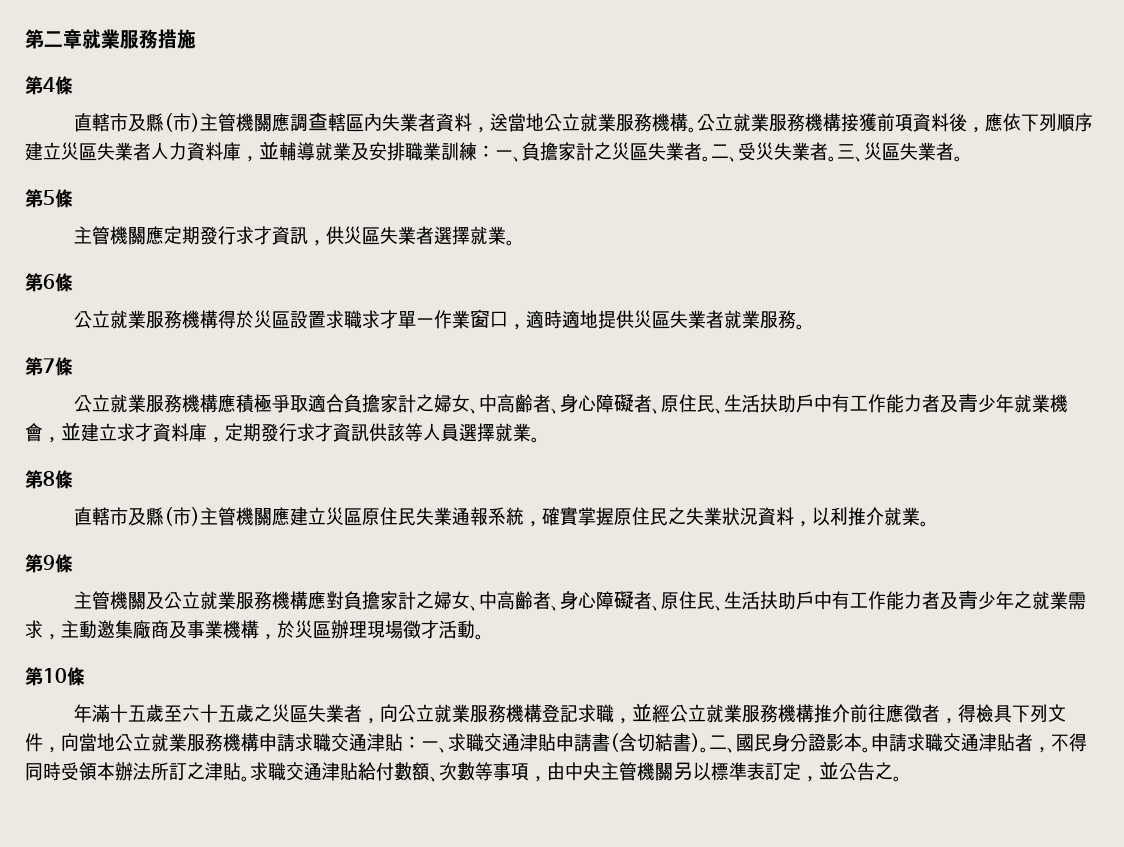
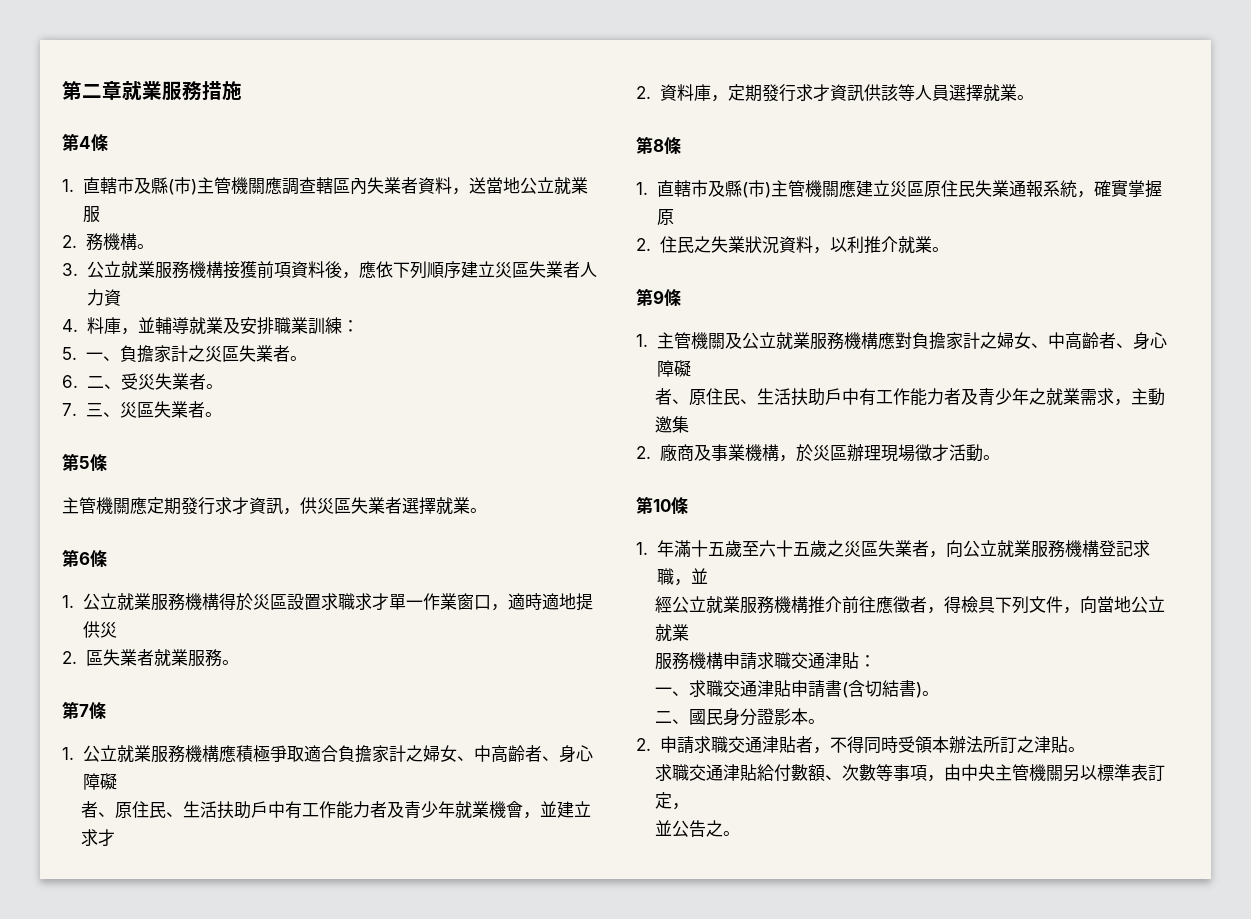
(73, 85) none -> [62,179,74,192] 1.
(635, 123) none -> [62,235,77,248] // 2.
(698, 130) none -> [62,263,78,276] // 3.
(205, 151) none -> [62,319,78,332] // 4.
(495, 151) none -> [62,347,77,360] // 5.
(711, 159) none -> [62,375,78,388] // 6.
(837, 159) none -> [62,403,77,416] // 7.
(73, 282) none -> [62,595,74,608] 1.
(653, 319) none -> [62,651,77,664] // 2.
(73, 366) none -> [62,747,74,760] 1.
(635, 403) none -> (117, 781) //
(153, 432) none -> [636,86,651,99] // 2.
(73, 479) none -> [636,182,648,195] 1.
(633, 517) none -> [636,238,651,251] // 2.
(73, 563) none -> [636,334,648,347] 1.
(635, 600) none -> (691, 368) //
(133, 629) none -> [636,446,651,459] // 2.
(85, 676) none -> [636,542,648,555] 1.
(653, 712) none -> (708, 576) //
(187, 742) none -> (690, 632) //
(421, 742) none -> (877, 661) //
(709, 750) none -> (940, 693) //
(871, 750) none -> [636,738,651,751] // 2.
(250, 779) none -> (1085, 749) //
(819, 779) none -> (690, 806) //

